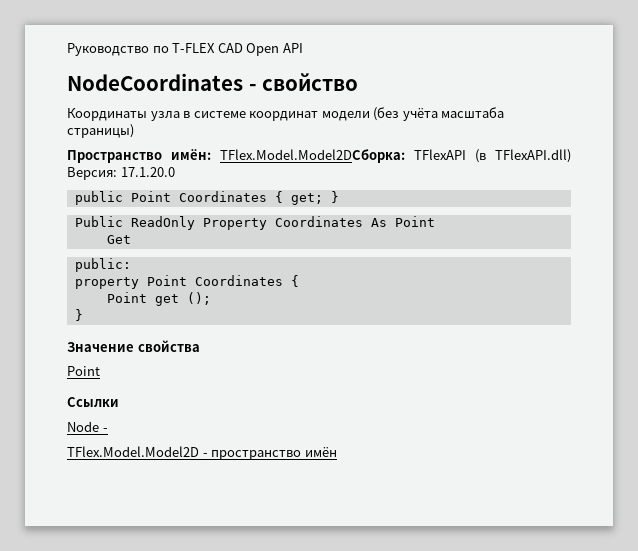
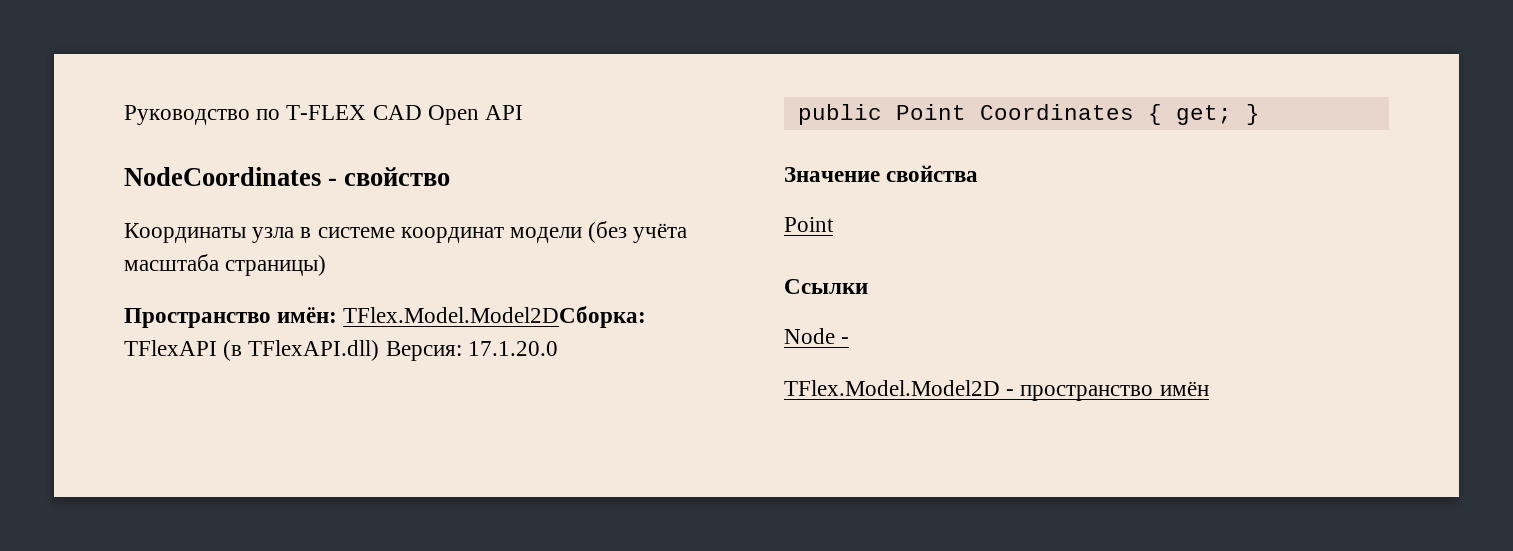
[74,216,435,230] [106,235,131,244] [74,258,131,272] [74,275,299,289] [106,292,211,306] [74,309,83,321] // Public ReadOnly Property Coordinates As Point // Get // public: // property Point Coordinates { // Point get (); // } -> (1260, 114) none

